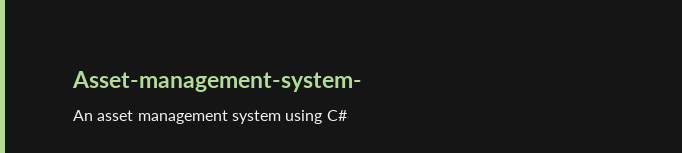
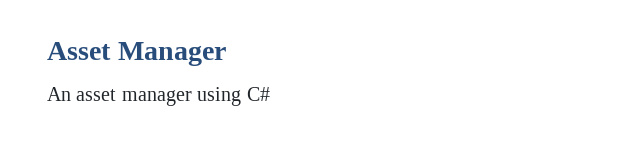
[72,71,362,92] Asset-management-system- -> [47,42,226,66] Asset Manager
[137,110,281,124] management system -> [121,90,192,106] manager

